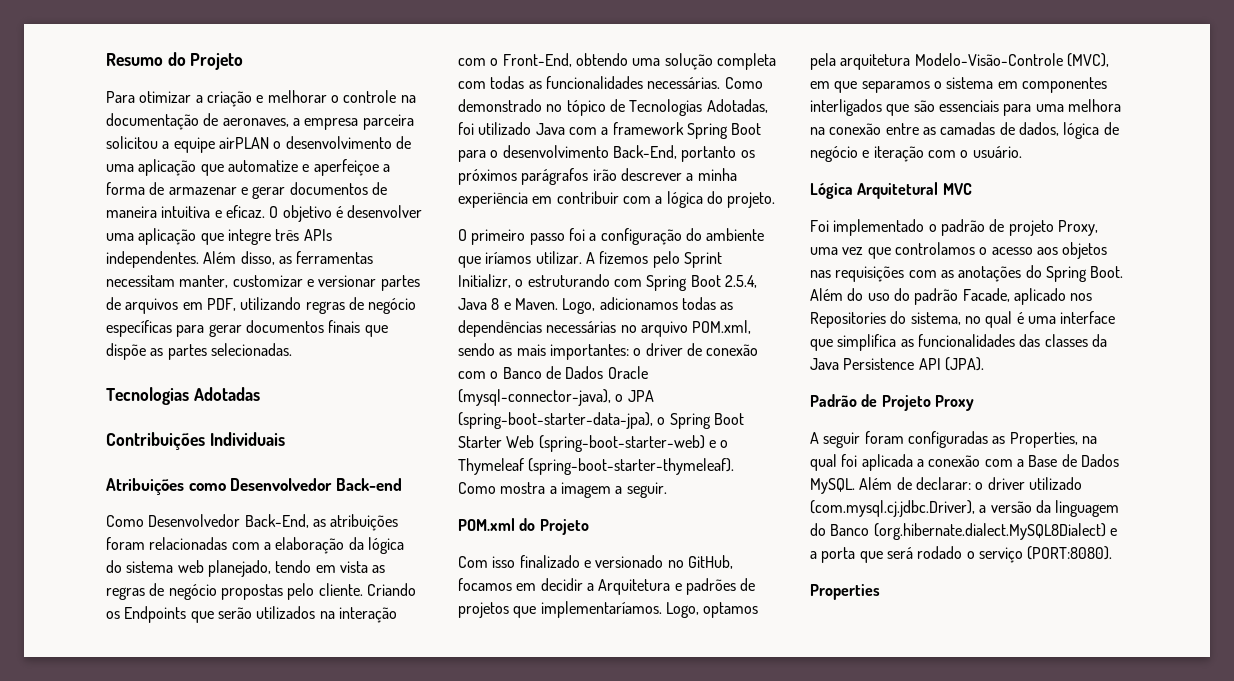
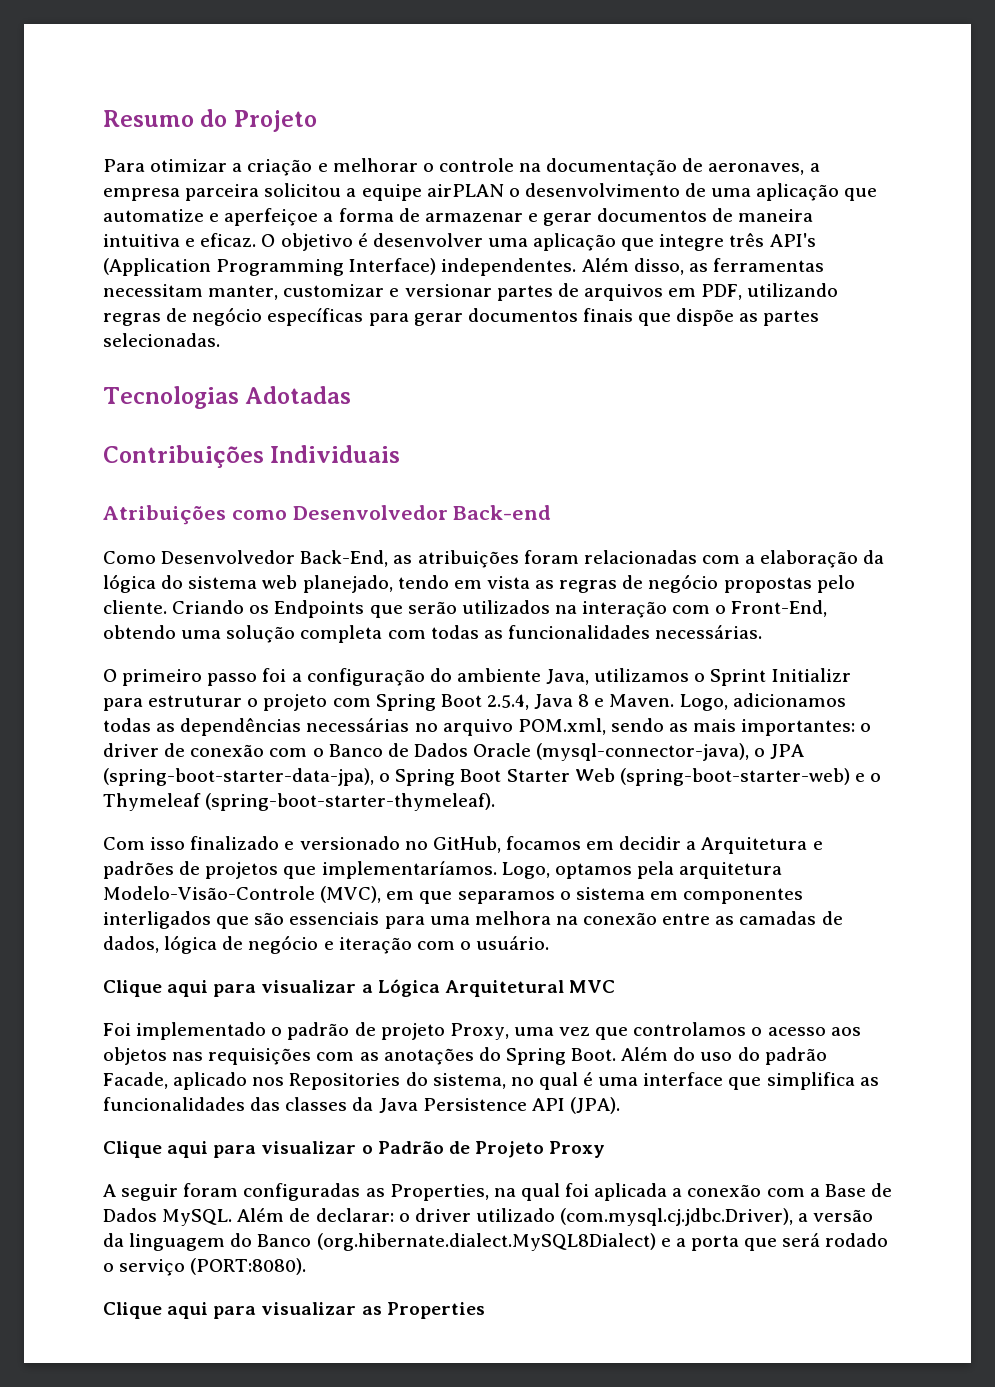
[303,229,332,241] APIs -> [769,233,816,247] [103,258,437,276] API's (Application Programming Interface)
[724,77,763,89] [458,99,768,116] [458,122,762,139] [458,145,755,162] [458,168,737,185] [458,191,776,208] Como demonstrado no tópico de Tecnologias Adotadas, foi utilizado Java com a framework Spring Boot para o desenvolvimento Back-End, portanto os próximos parágrafos irão descrever a minha experiência em contribuir com a lógica do projeto. -> (763, 632) none
[458,251,722,268] [458,274,610,288] que iríamos utilizar. A fizemos pelo Sprint Initializr, o estruturando -> [546,668,851,686] [103,694,328,711] Java, utilizamos o Sprint Initializr para estruturar o projeto
[458,482,667,498] [458,518,589,535] Como mostra a imagem a seguir. // POM.xml do Projeto -> (496, 802) none
(1022, 152) none -> [103,980,373,997] Clique aqui para visualizar a
(984, 364) none -> [103,1141,373,1158] Clique aqui para visualizar o
(1113, 553) none -> [103,1302,382,1319] Clique aqui para visualizar as

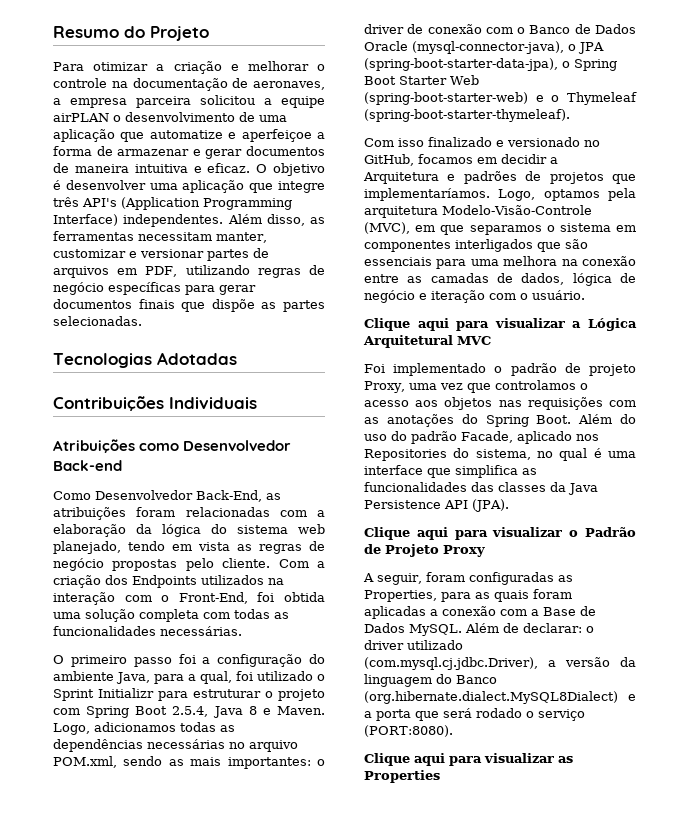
[172,600,457,618] Criando os Endpoints que serão -> [278,559,325,568] [53,575,197,588] Com a criação dos Endpoints
[103,625,176,639] obtendo -> [257,592,325,602] foi obtida
[594,668,690,682] utilizamos -> [154,671,313,684] para a qual, foi utilizado
[121,1184,179,1201] seguir -> [377,573,422,585] seguir,
[493,1183,668,1201] na qual foi aplicada -> [441,589,572,602] [364,606,426,619] para as quais foram aplicadas

